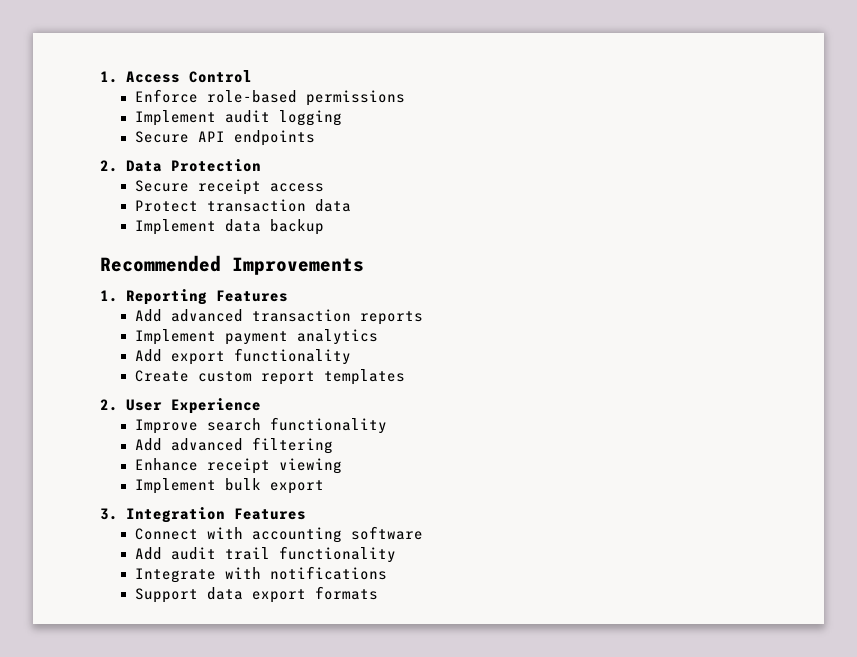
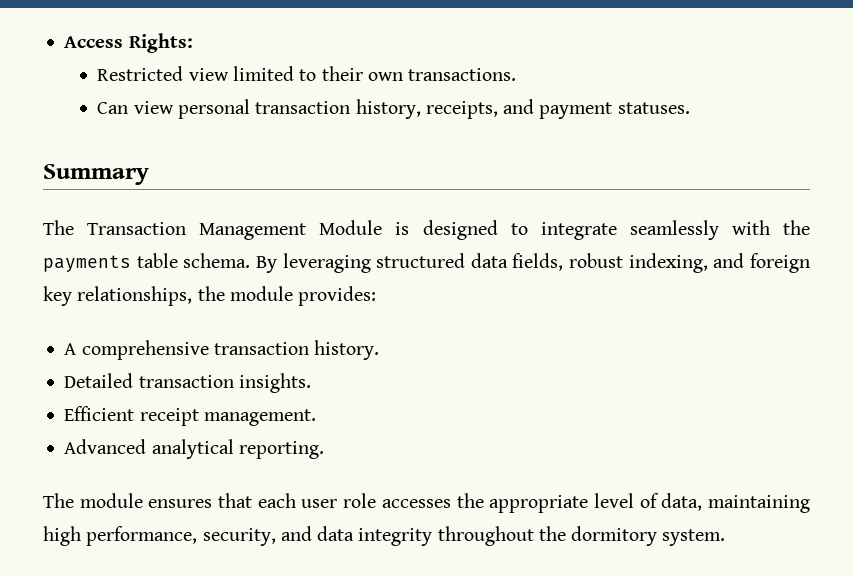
[100,70,252,83] [134,89,405,106] [134,110,342,126] [134,130,315,146] [100,159,261,172] [134,179,324,195] [134,199,351,212] [134,219,324,235] [100,255,364,275] [100,289,288,305] [134,309,423,325] [134,329,378,345] [134,348,351,365] [134,369,405,385] [100,398,261,414] [134,417,387,434] [134,437,333,454] [134,458,342,474] [134,478,324,494] [100,507,306,523] [134,526,423,543] [134,546,396,563] [134,566,387,583] [134,586,378,603] 1. Access Control // Enforce role-based permissions // Implement audit logging // Secure API endpoints // 2. Data Protection // Secure receipt access // Protect transaction data // Implement data backup // Recommended Improvements // 1. Reporting Features // Add advanced transaction reports // Implement payment analytics // Add export functionality // Create custom report templates // 2. User Experience // Improve search functionality // Add advanced filtering // Enhance receipt viewing // Implement bulk export // 3. Integration Features // Connect with accounting software // Add audit trail functionality // Integrate with notifications // Support data export formats -> [64,33,193,53] [97,66,517,81] [97,99,690,119] [43,164,149,185] [43,220,811,240] [43,253,810,273] [43,286,377,306] [64,340,380,360] [64,373,311,393] [64,406,316,426] [64,439,324,459] [43,493,810,513] [43,526,726,546] Access Rights: // Restricted view limited to their own transactions. // Can view personal transaction history, receipts, and payment statuses. // Summary // The Transaction Management Module is designed to integrate seamlessly with the payments table schema. By leveraging structured data fields, robust indexing, and foreign key relationships, the module provides: // A comprehensive transaction history. // Detailed transaction insights. // Efficient receipt management. // Advanced analytical reporting. // The module ensures that each user role accesses the appropriate level of data, maintaining high performance, security, and data integrity throughout the dormitory system.

